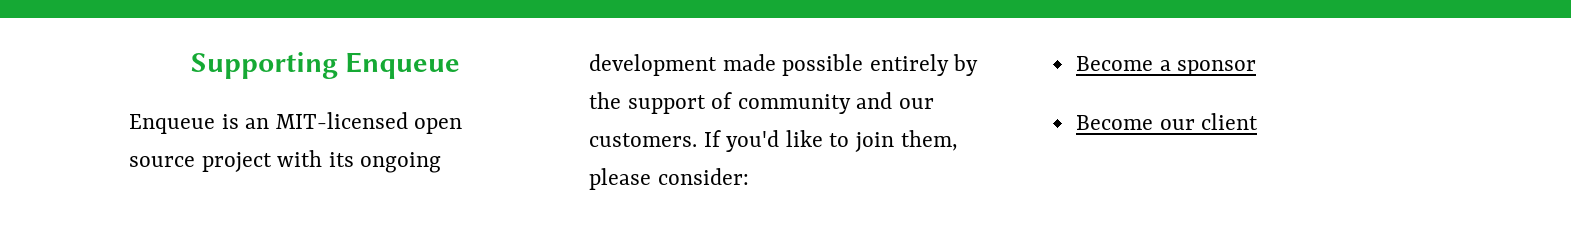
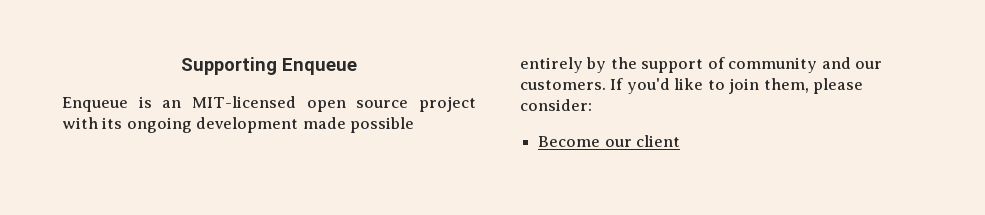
[1075,56,1257,76] // Become a sponsor -> (592, 105) none

